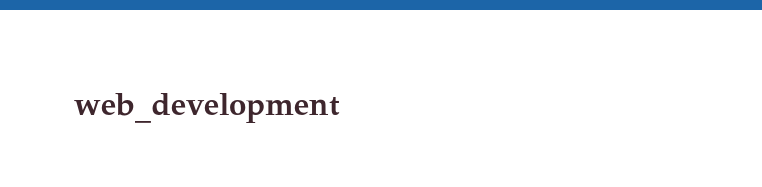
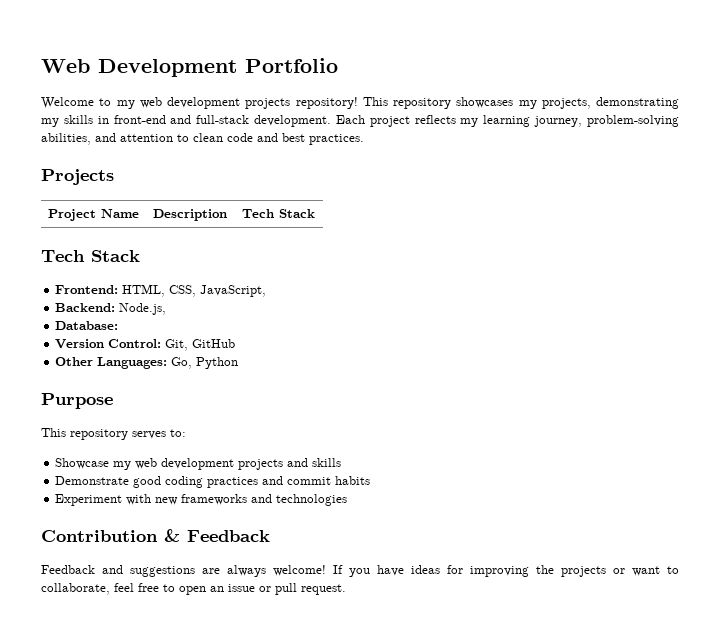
[74,93,340,123] web_development -> [41,58,338,77] [41,97,679,109] [41,115,680,127] [41,133,364,145] [41,169,114,185] [47,209,139,221] [152,209,227,221] [241,209,315,218] [41,250,140,262] [55,284,267,297] [55,303,167,315] [55,321,119,330] [55,339,236,351] [55,357,239,369] [41,393,113,409] [41,428,186,440] [55,458,342,470] [55,476,371,488] [55,494,348,506] [41,529,270,542] [41,565,679,577] [41,583,346,595] Web Development Portfolio // Welcome to my web development projects repository! This repository showcases my projects, demonstrating my skills in front-end and full-stack development. Each project reflects my learning journey, problem-solving abilities, and attention to clean code and best practices. // Projects // Project Name | Description | Tech Stack // Tech Stack // Frontend: HTML, CSS, JavaScript, // Backend: Node.js, // Database: // Version Control: Git, GitHub // Other Languages: Go, Python // Purpose // This repository serves to: // Showcase my web development projects and skills // Demonstrate good coding practices and commit habits // Experiment with new frameworks and technologies // Contribution & Feedback // Feedback and suggestions are always welcome! If you have ideas for improving the projects or want to collaborate, feel free to open an issue or pull request.

